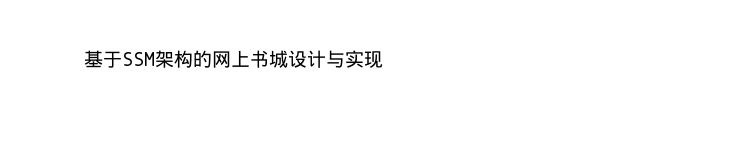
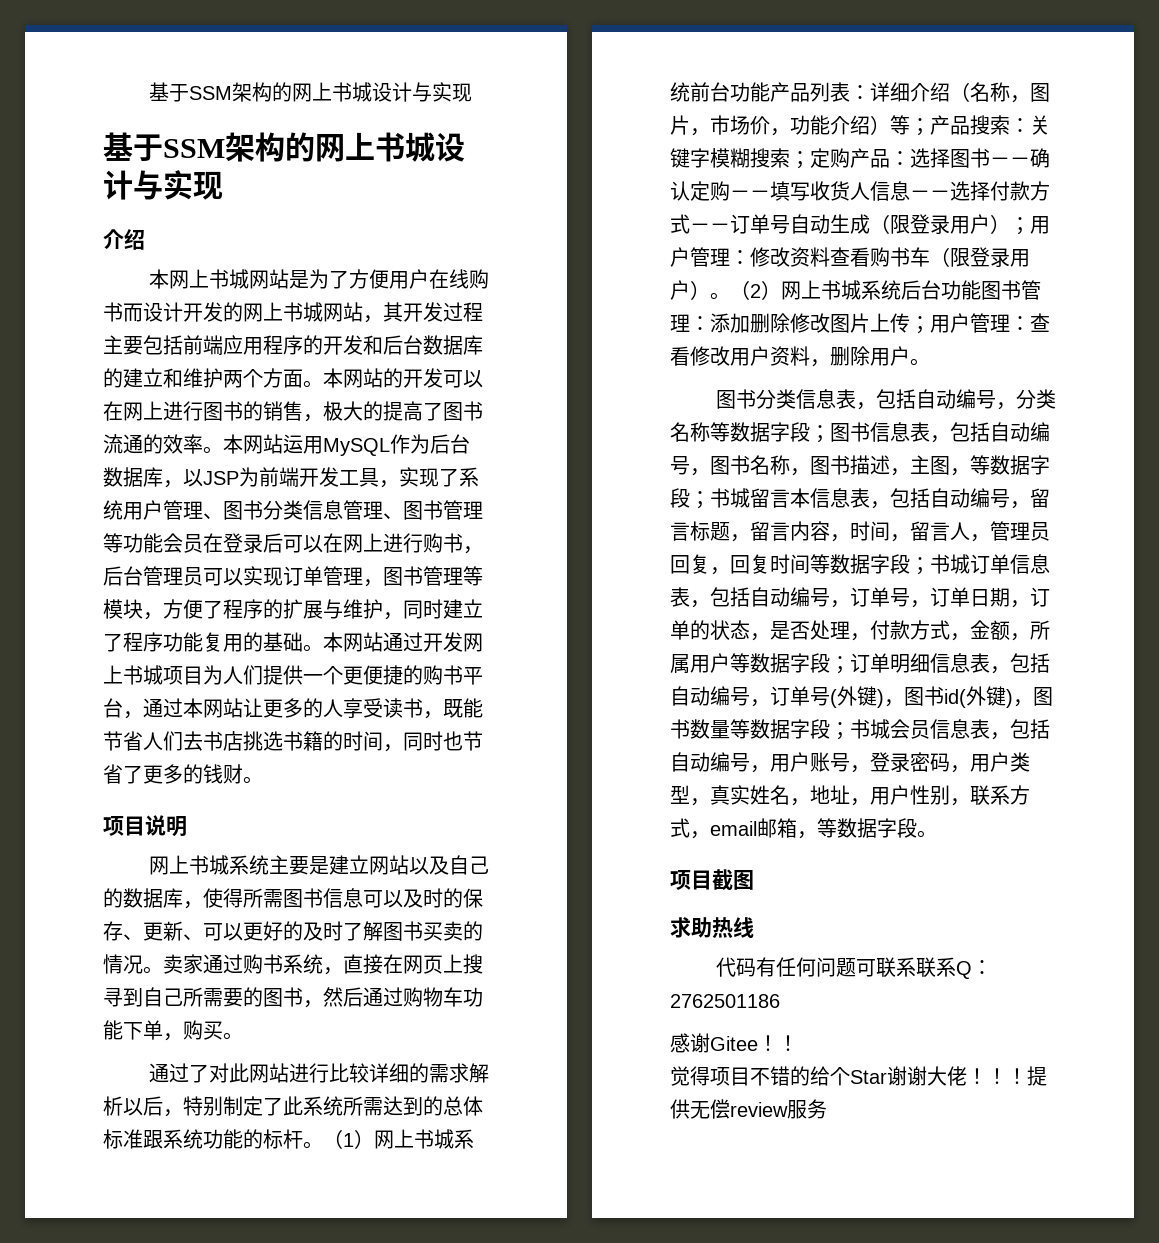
[84,50,383,68] 基于SSM架构的网上书城设计与实现 -> [148,82,472,102] [103,132,465,162] [103,170,223,200] [103,229,145,250] [148,269,489,289] [103,302,483,323] [103,335,483,355] [103,368,483,388] [103,401,483,422] [103,434,470,456] [103,467,479,488] [103,500,483,520] [103,533,483,554] [103,566,483,587] [103,599,483,620] [103,632,483,652] [103,665,483,685] [103,698,483,719] [103,731,483,752] [103,764,263,784] [103,815,187,837] [148,855,489,875] [103,888,483,909] [103,921,483,941] [103,954,483,975] [103,987,483,1008] [103,1020,243,1041] [148,1063,489,1083] [103,1096,483,1117] [103,1129,474,1149] [670,82,1050,103] [670,115,1050,136] [670,148,1050,169] [670,181,1050,201] [670,214,1050,235] [670,247,1030,267] [670,280,1041,300] [670,313,1050,334] [670,346,930,367] [715,389,1056,410] [670,422,1050,443] [670,455,1050,476] [670,488,1050,509] [670,521,1050,542] [670,554,1050,575] [670,587,1050,608] [670,620,1050,641] [670,653,1050,674] [670,686,1053,708] [670,719,1050,740] [670,752,1030,773] [670,785,1030,806] [670,818,937,839] [670,869,754,890] [670,917,754,938] [715,957,992,979] [670,994,780,1008] [670,1033,798,1053] [670,1066,1047,1086] [670,1099,827,1119] 基于SSM架构的网上书城设计与实现 // 基于SSM架构的网上书城设计与实现 // 介绍 // 本网上书城网站是为了方便用户在线购书而设计开发的网上书城网站，其开发过程主要包括前端应用程序的开发和后台数据库的建立和维护两个方面。本网站的开发可以在网上进行图书的销售，极大的提高了图书流通的效率。本网站运用MySQL作为后台数据库，以JSP为前端开发工具，实现了系统用户管理、图书分类信息管理、图书管理等功能会员在登录后可以在网上进行购书，后台管理员可以实现订单管理，图书管理等模块，方便了程序的扩展与维护，同时建立了程序功能复用的基础。本网站通过开发网上书城项目为人们提供一个更便捷的购书平台，通过本网站让更多的人享受读书，既能节省人们去书店挑选书籍的时间，同时也节省了更多的钱财。 // 项目说明 // 网上书城系统主要是建立网站以及自己的数据库，使得所需图书信息可以及时的保存、更新、可以更好的及时了解图书买卖的情况。卖家通过购书系统，直接在网页上搜寻到自己所需要的图书，然后通过购物车功能下单，购买。 // 通过了对此网站进行比较详细的需求解析以后，特别制定了此系统所需达到的总体标准跟系统功能的标杆。（1）网上书城系统前台功能产品列表：详细介绍（名称，图片，市场价，功能介绍）等；产品搜索：关键字模糊搜索；定购产品：选择图书－－确认定购－－填写收货人信息－－选择付款方式－－订单号自动生成（限登录用户）；用户管理：修改资料查看购书车（限登录用户）。（2）网上书城系统后台功能图书管理：添加删除修改图片上传；用户管理：查看修改用户资料，删除用户。 // 图书分类信息表，包括自动编号，分类名称等数据字段；图书信息表，包括自动编号，图书名称，图书描述，主图，等数据字段；书城留言本信息表，包括自动编号，留言标题，留言内容，时间，留言人，管理员回复，回复时间等数据字段；书城订单信息表，包括自动编号，订单号，订单日期，订单的状态，是否处理，付款方式，金额，所属用户等数据字段；订单明细信息表，包括自动编号，订单号(外键)，图书id(外键)，图书数量等数据字段；书城会员信息表，包括自动编号，用户账号，登录密码，用户类型，真实姓名，地址，用户性别，联系方式，email邮箱，等数据字段。 // 项目截图 // 求助热线 // 代码有任何问题可联系联系Q：2762501186 // 感谢Gitee！！ // 觉得项目不错的给个Star谢谢大佬！！！提供无偿review服务

